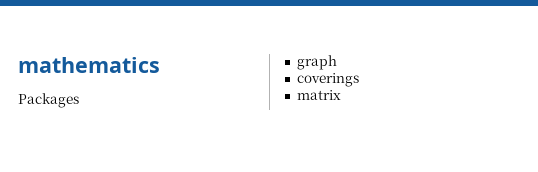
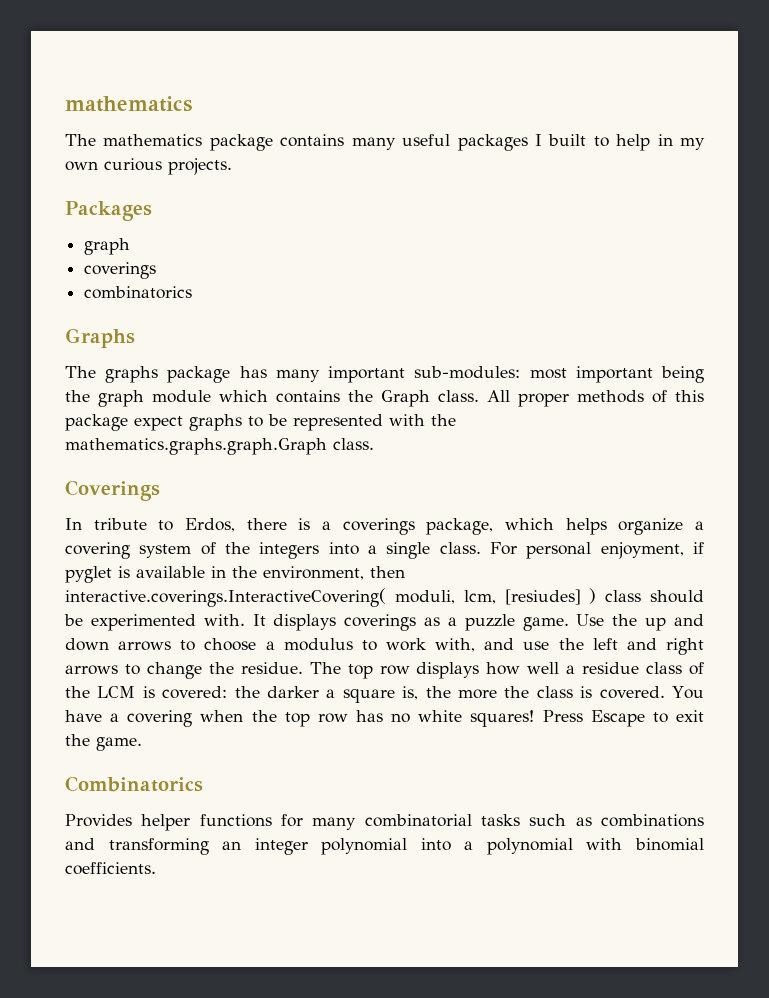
[18,93,79,108] [296,55,337,70] [296,73,359,87] [296,90,341,100] Packages // graph // coverings // matrix -> [65,134,705,151] [65,158,232,175] [65,201,152,221] [84,238,131,255] [84,262,157,279] [84,286,193,299] [65,328,135,348] [65,366,704,383] [65,390,704,407] [65,414,456,431] [65,438,374,455] [65,480,160,501] [65,518,704,535] [65,542,704,559] [65,566,405,583] [65,588,705,607] [64,614,704,631] [65,638,704,655] [65,662,705,679] [65,686,705,703] [65,710,704,727] [65,734,142,751] [65,776,203,792] [65,814,704,831] [65,838,704,855] [65,862,156,875] The mathematics package contains many useful packages I built to help in my own curious projects. // Packages // graph // coverings // combinatorics // Graphs // The graphs package has many important sub-modules: most important being the graph module which contains the Graph class. All proper methods of this package expect graphs to be represented with the mathematics.graphs.graph.Graph class. // Coverings // In tribute to Erdos, there is a coverings package, which helps organize a covering system of the integers into a single class. For personal enjoyment, if pyglet is available in the environment, then interactive.coverings.InteractiveCovering( moduli, lcm, [resiudes] ) class should be experimented with. It displays coverings as a puzzle game. Use the up and down arrows to choose a modulus to work with, and use the left and right arrows to change the residue. The top row displays how well a residue class of the LCM is covered: the darker a square is, the more the class is covered. You have a covering when the top row has no white squares! Press Escape to exit the game. // Combinatorics // Provides helper functions for many combinatorial tasks such as combinations and transforming an integer polynomial into a polynomial with binomial coefficients.

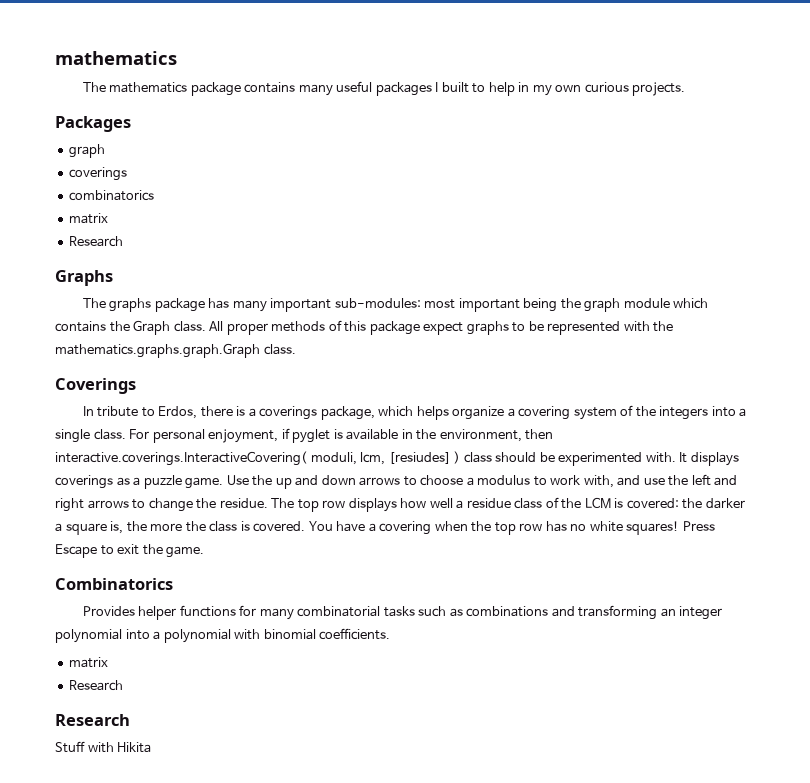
(193, 292) none -> [69,213,109,224] [69,236,124,247] // matrix // Research
(156, 868) none -> [69,657,109,668] [69,680,124,691] [55,714,130,726] [55,741,152,753] // matrix // Research // Research // Stuff with Hikita

